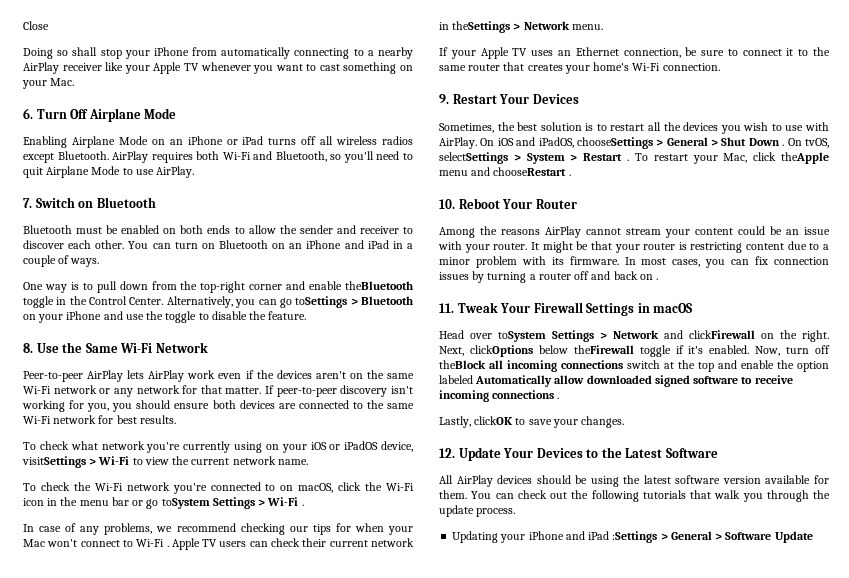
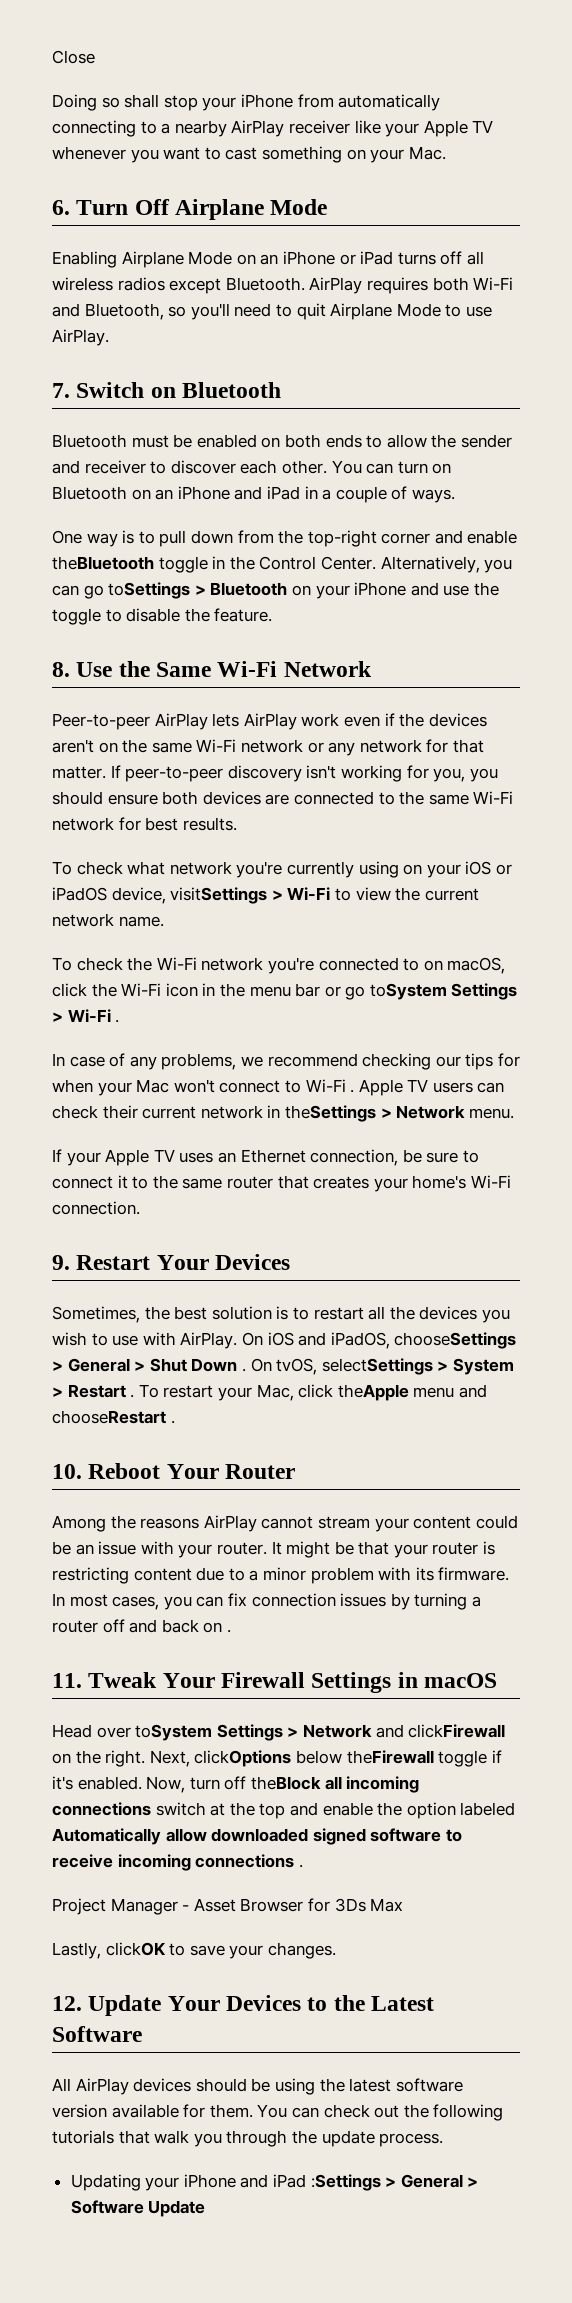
(560, 398) none -> [52,1898,404,1915] // Project Manager - Asset Browser for 3Ds Max

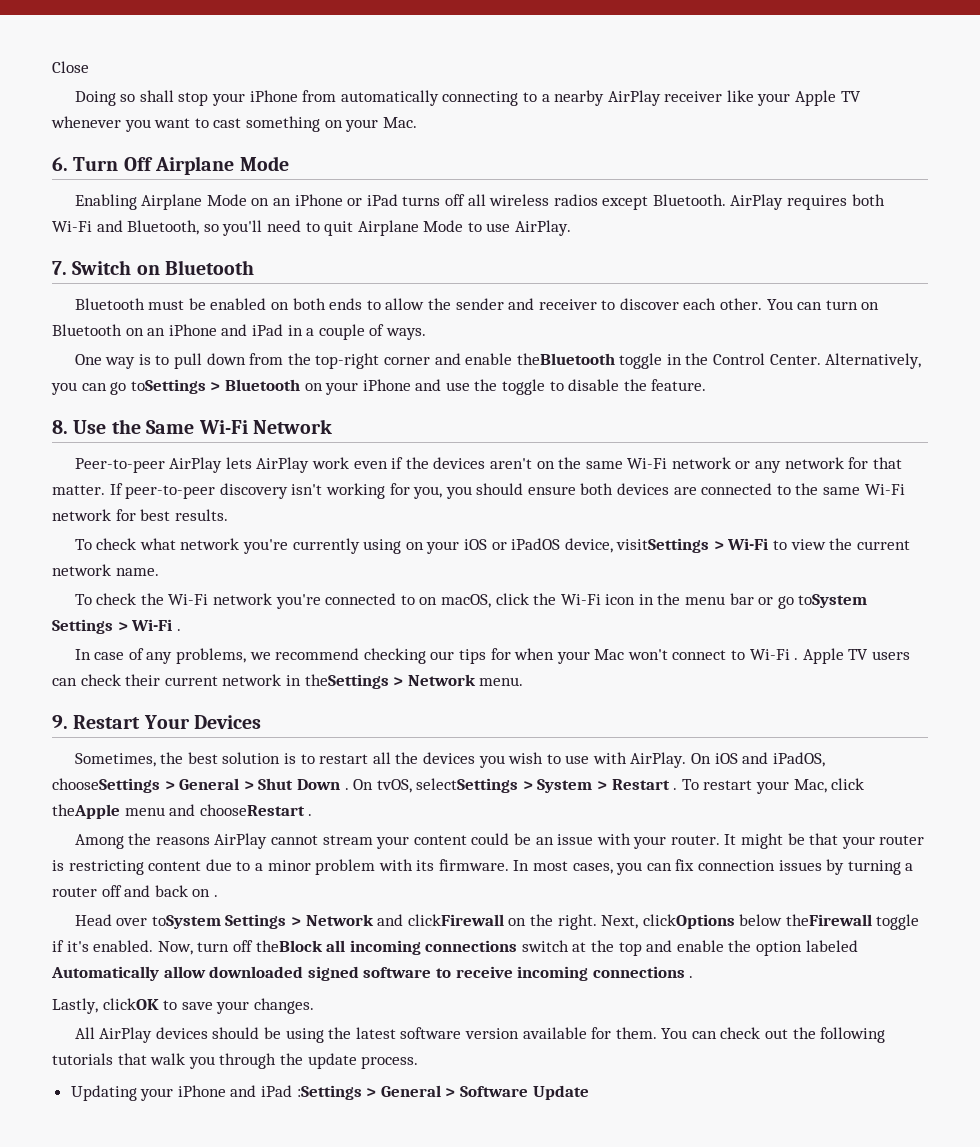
[52,1149,479,1166] [52,1175,511,1192] [52,1201,140,1215] // If your Apple TV uses an Ethernet connection, be sure to connect it to the same router that creates your home's Wi-Fi connection. -> (524, 681) none
[52,1463,296,1479] // 10. Reboot Your Router -> (313, 815) none
[52,1672,498,1693] // 11. Tweak Your Firewall Settings in macOS -> (218, 896) none
[52,1898,404,1915] // Project Manager - Asset Browser for 3Ds Max -> (694, 977) none
[52,1995,435,2016] [52,2026,142,2042] // 12. Update Your Devices to the Latest Software -> (314, 1006) none

